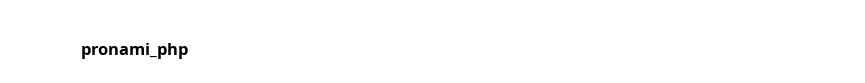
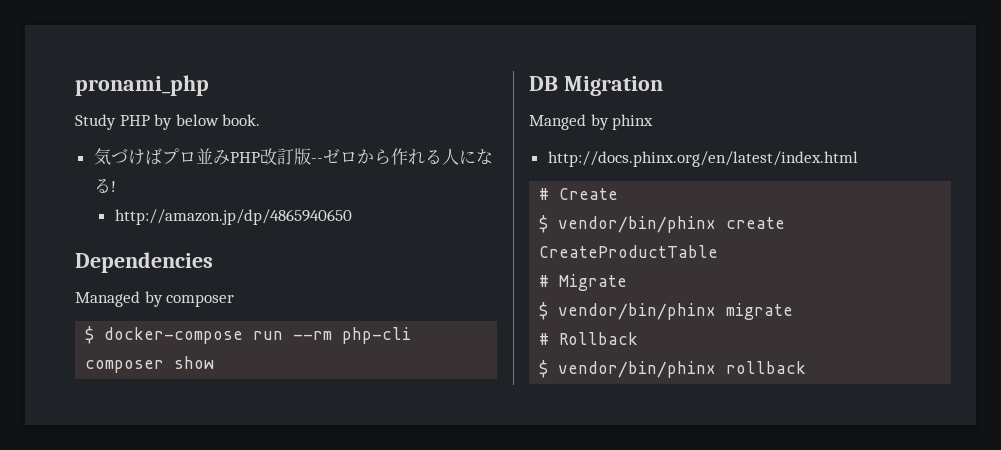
(188, 51) none -> [75,114,261,130] [93,148,493,165] [93,178,116,193] [114,209,352,225] [75,252,213,273] [75,291,235,307] [85,326,412,344] [85,356,215,373] [529,76,663,96] [529,114,654,130] [547,151,858,167] [539,188,619,200] [539,215,786,233] [539,245,719,258] [539,274,628,291] [539,302,794,320] [539,332,639,345] [539,360,807,378] // Study PHP by below book. // 気づけばプロ並みPHP改訂版--ゼロから作れる人になる! // http://amazon.jp/dp/4865940650 // Dependencies // Managed by composer // $ docker-compose run --rm php-cli composer show // DB Migration // Manged by phinx // http://docs.phinx.org/en/latest/index.html // # Create // $ vendor/bin/phinx create CreateProductTable // # Migrate // $ vendor/bin/phinx migrate // # Rollback // $ vendor/bin/phinx rollback

